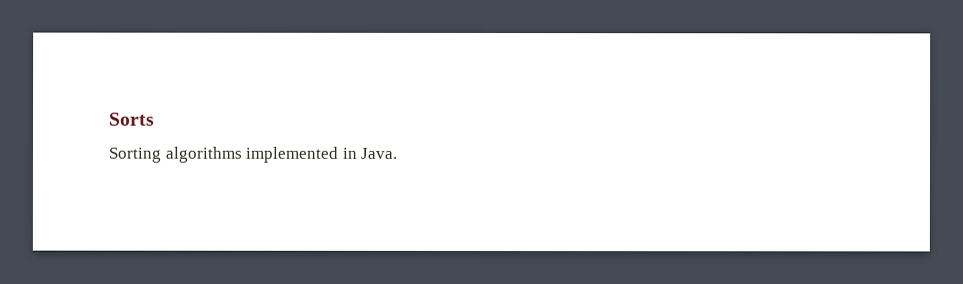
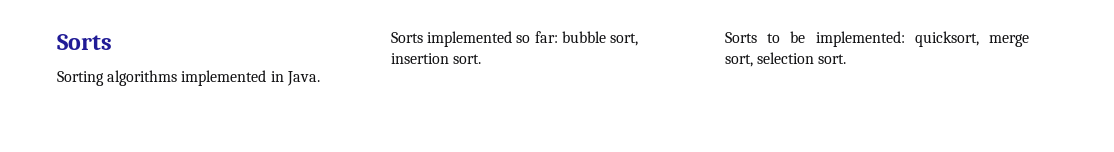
(398, 153) none -> [391,31,638,47] [391,53,482,64] [725,31,1029,47] [725,52,847,67] // Sorts implemented so far: bubble sort, insertion sort. // Sorts to be implemented: quicksort, merge sort, selection sort.

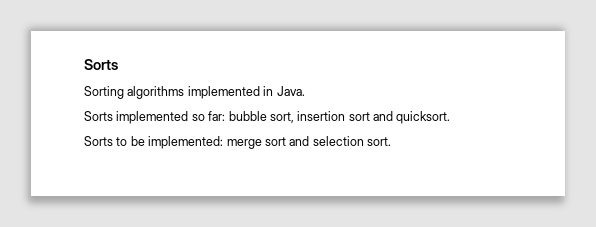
[453,54,482,64] sort. -> [348,111,451,124] sort and quicksort.
[914,31,1029,47] [725,54,753,67] quicksort, merge sort, -> [226,136,310,149] merge sort and

